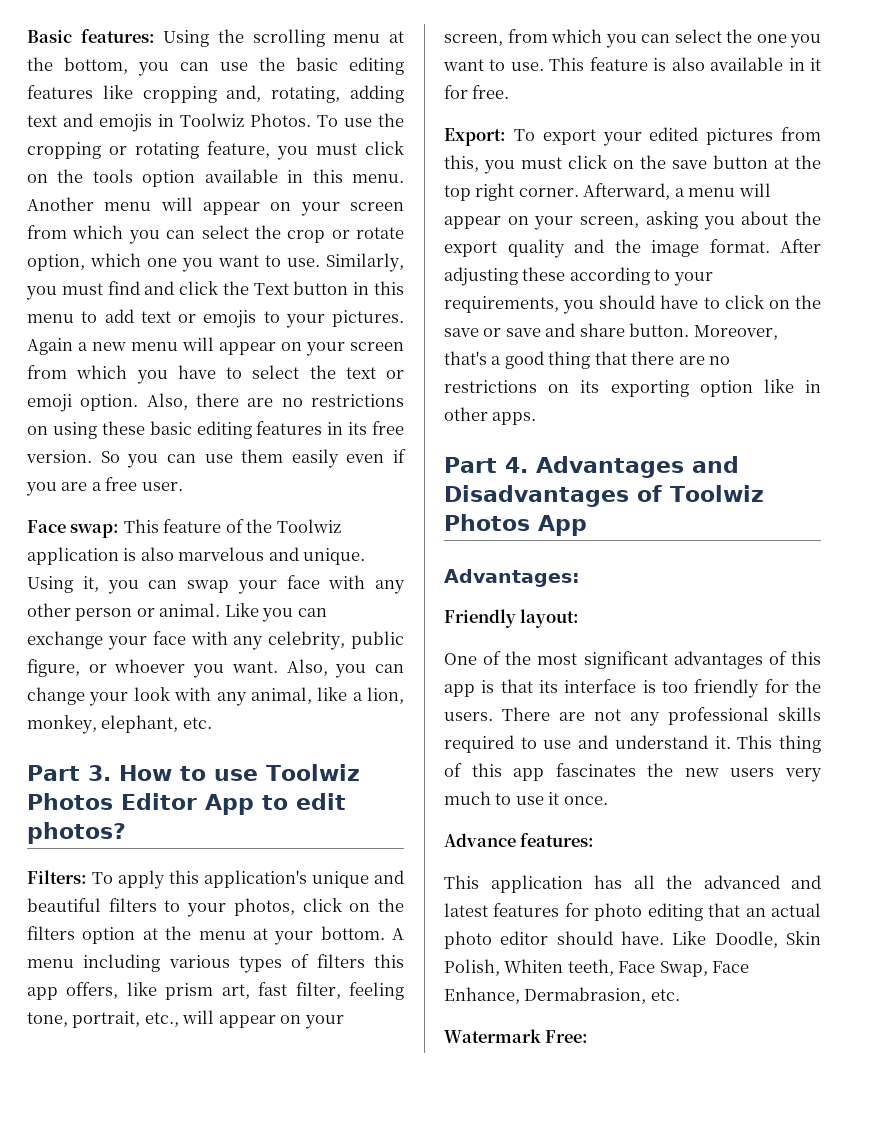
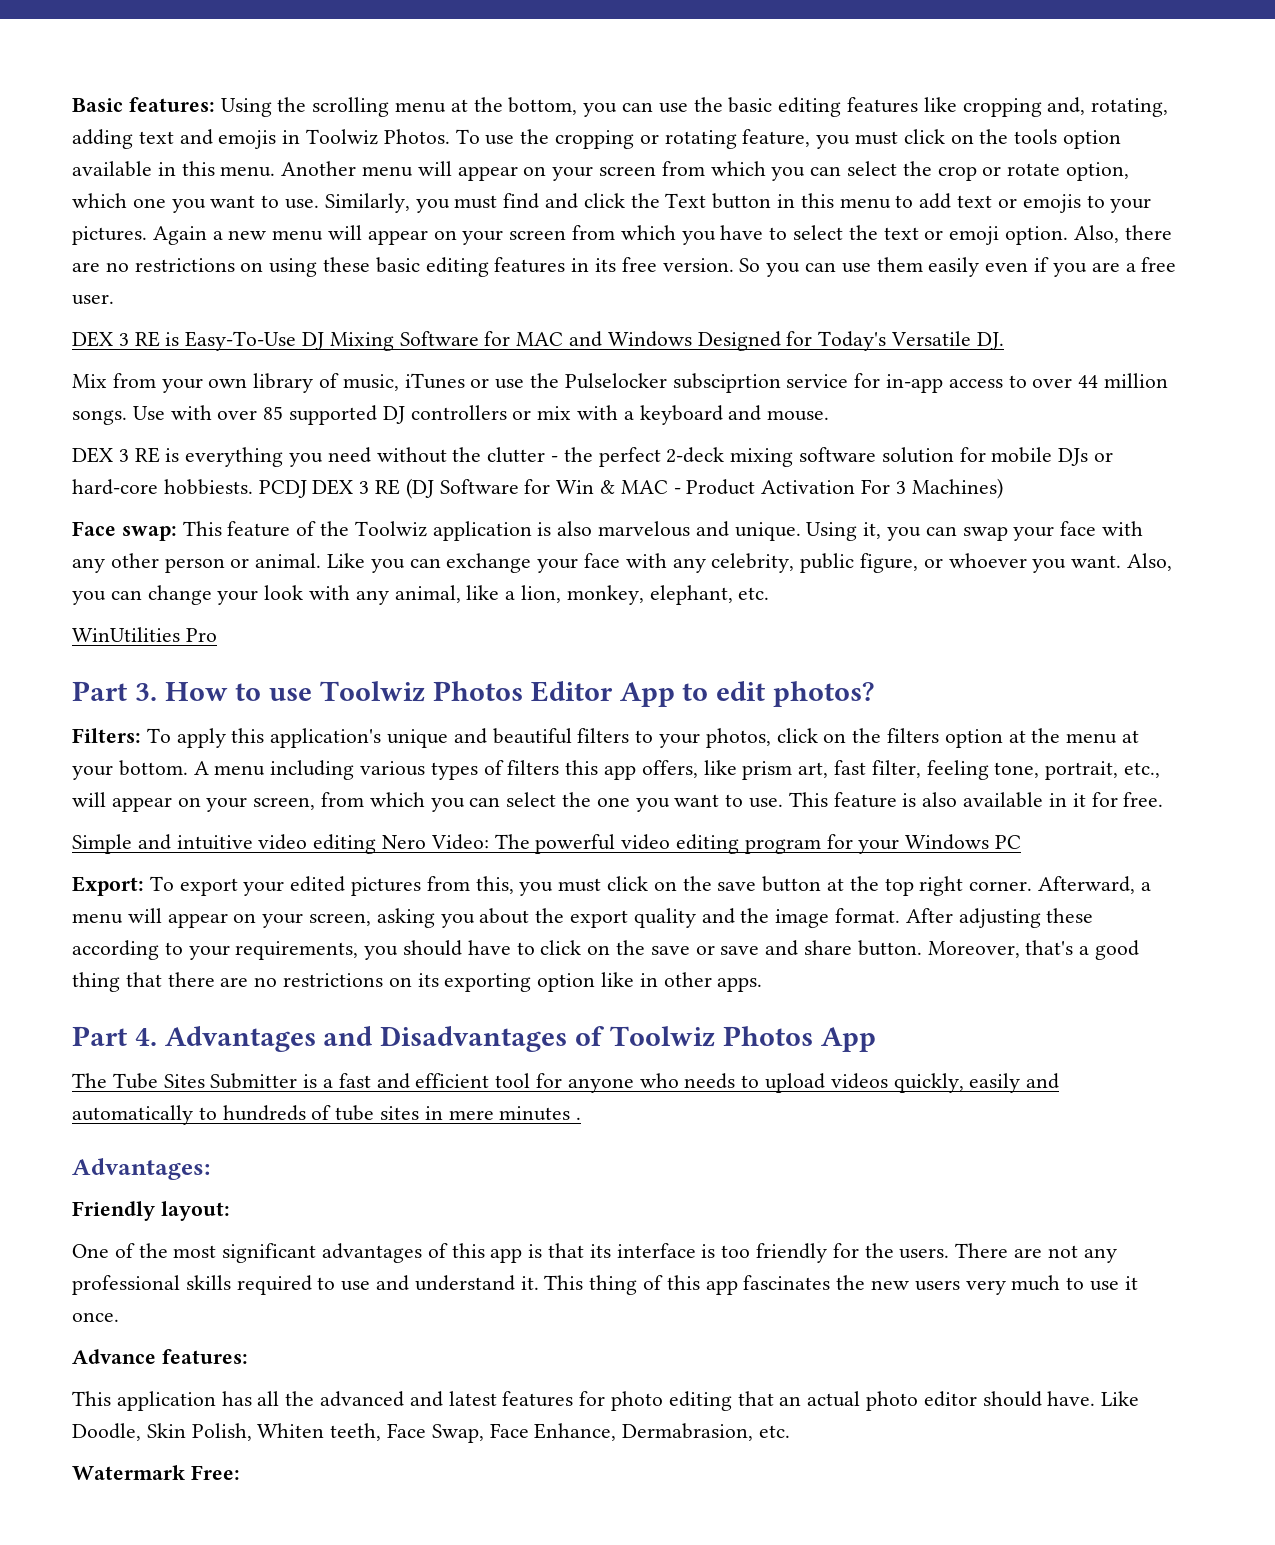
(183, 486) none -> [72,331,1004,351] [72,373,1169,393] [72,405,830,425] [72,447,1114,467] [72,478,1003,499] // DEX 3 RE is Easy-To-Use DJ Mixing Software for MAC and Windows Designed for Today's Versatile DJ. // Mix from your own library of music, iTunes or use the Pulselocker subsciprtion service for in-app access to over 44 million songs. Use with over 85 supported DJ controllers or mix with a keyboard and mouse. // DEX 3 RE is everything you need without the clutter - the perfect 2-deck mixing software solution for mobile DJs or hard-core hobbiests. PCDJ DEX 3 RE (DJ Software for Win & MAC - Product Activation For 3 Machines)
(212, 723) none -> [72,627,217,642] // WinUtilities Pro
(510, 92) none -> [72,834,1022,854] // Simple and intuitive video editing Nero Video: The powerful video editing program for your Windows PC
(587, 525) none -> [72,1073,1060,1093] [72,1105,582,1125] // The Tube Sites Submitter is a fast and efficient tool for anyone who needs to upload videos quickly, easily and automatically to hundreds of tube sites in mere minutes .

